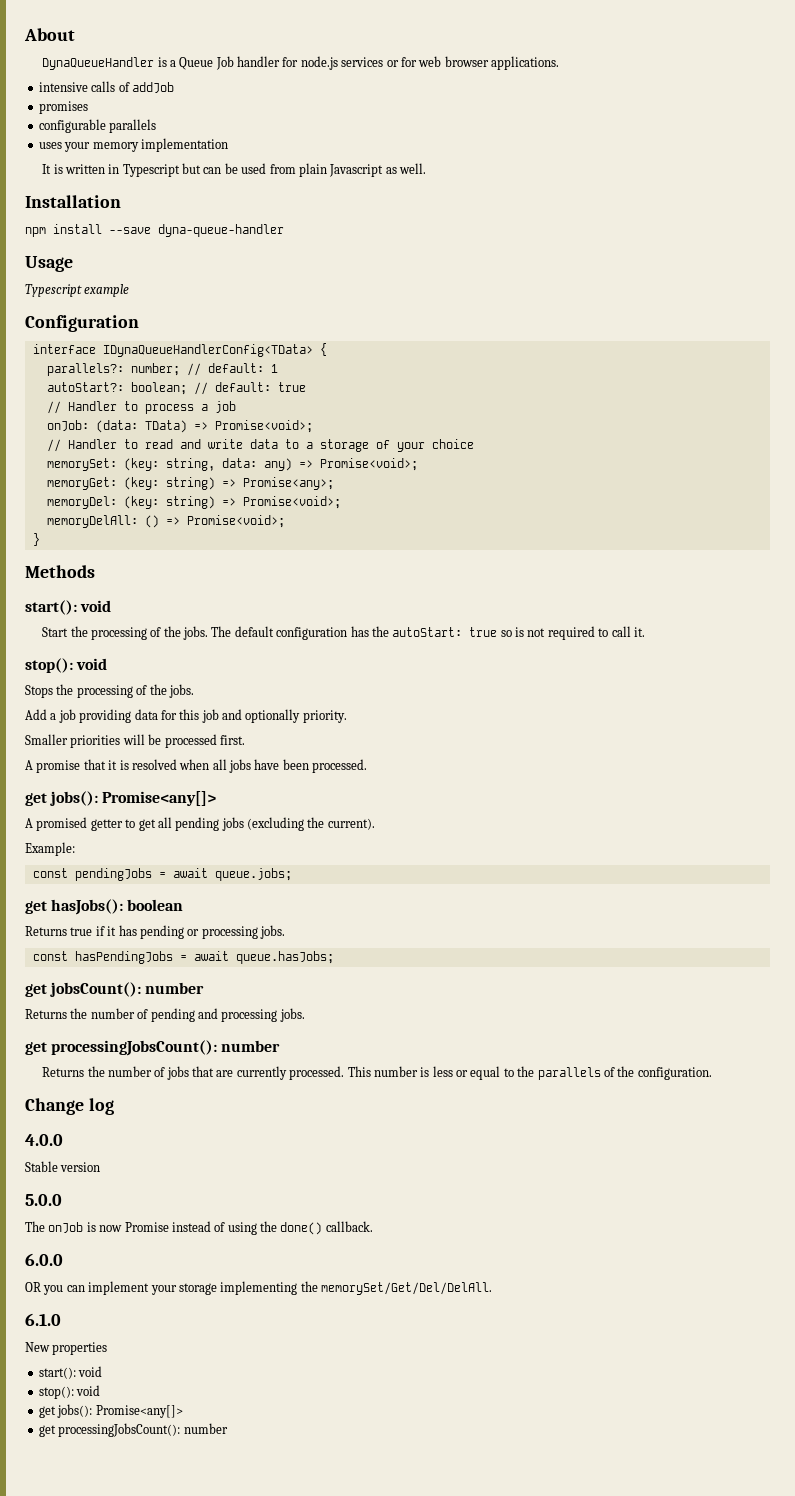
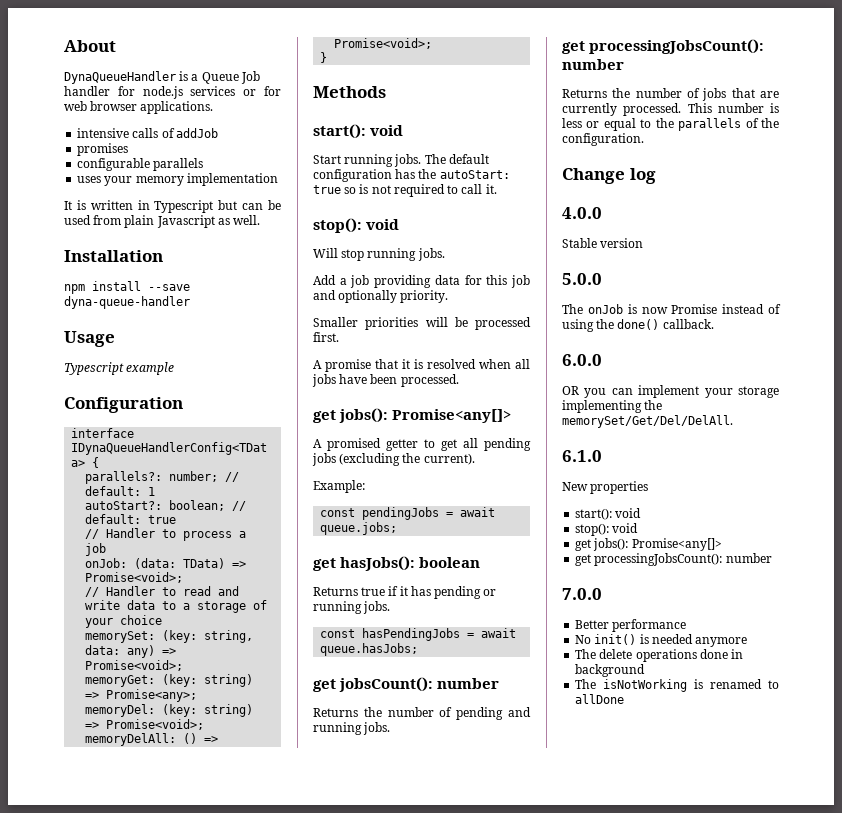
[70,626,181,640] the processing of the -> [344,154,394,167] running
[25,684,167,698] Stops the processing of the -> [313,248,417,261] Will stop running
[201,926,258,939] processing -> [313,601,362,614] running
[221,1009,278,1022] processing -> [313,722,362,735] running
(228, 1428) none -> [562,588,602,600] [575,619,687,632] [575,634,748,647] [575,649,744,662] [575,664,646,677] [575,679,779,692] [575,694,625,704] // 7.0.0 // Better performance // No init() is needed anymore // The delete operations done in background // The isNotWorking is renamed to allDone

